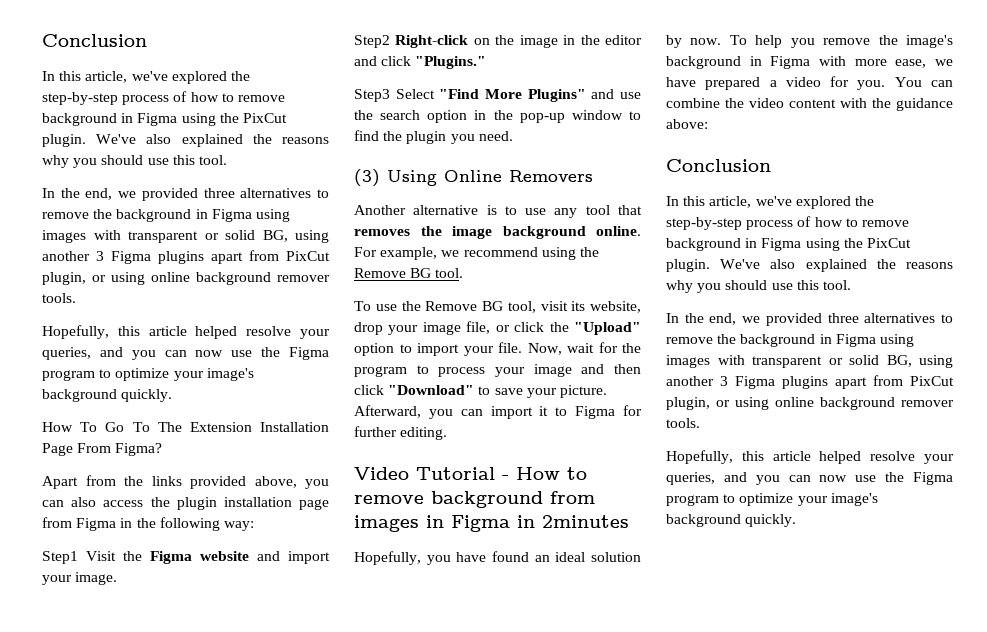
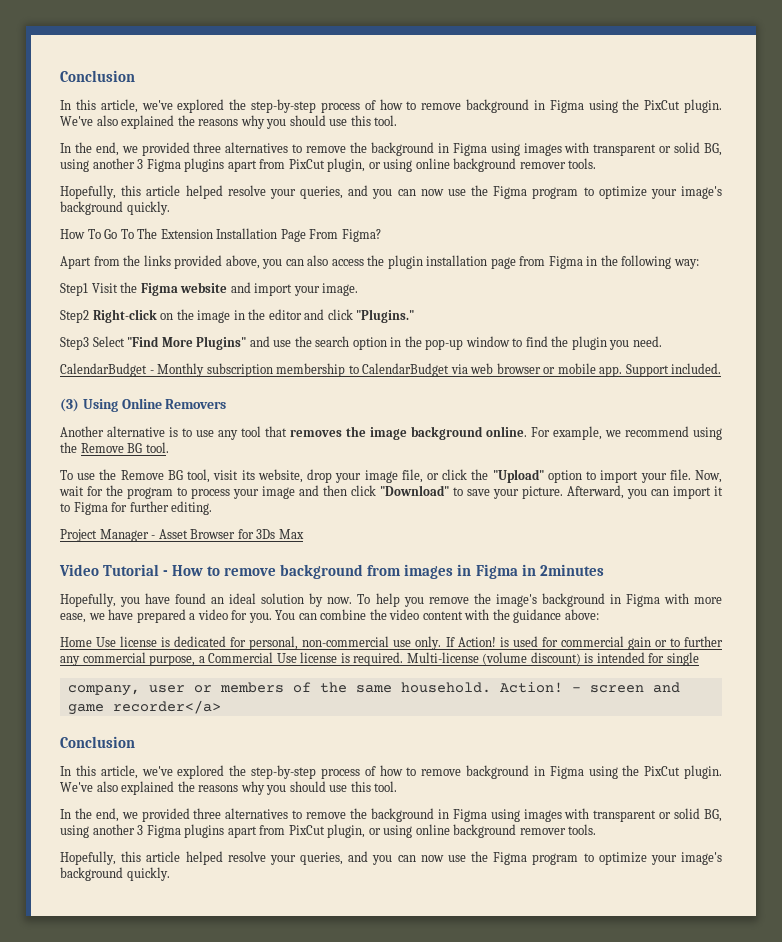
(513, 136) none -> [60,363,722,377] // CalendarBudget - Monthly subscription membership to CalendarBudget via web browser or mobile app. Support included.
(448, 433) none -> [60,529,304,542] // Project Manager - Asset Browser for 3Ds Max
(708, 124) none -> [60,636,723,650] [60,652,699,666] [67,682,680,696] [67,700,221,715] // Home Use license is dedicated for personal, non-commercial use only. If Action! is used for commercial gain or to further any commercial purpose, a Commercial Use license is required. Multi-license (volume discount) is intended for single // company, user or members of the same household. Action! - screen and game recorder</a>

